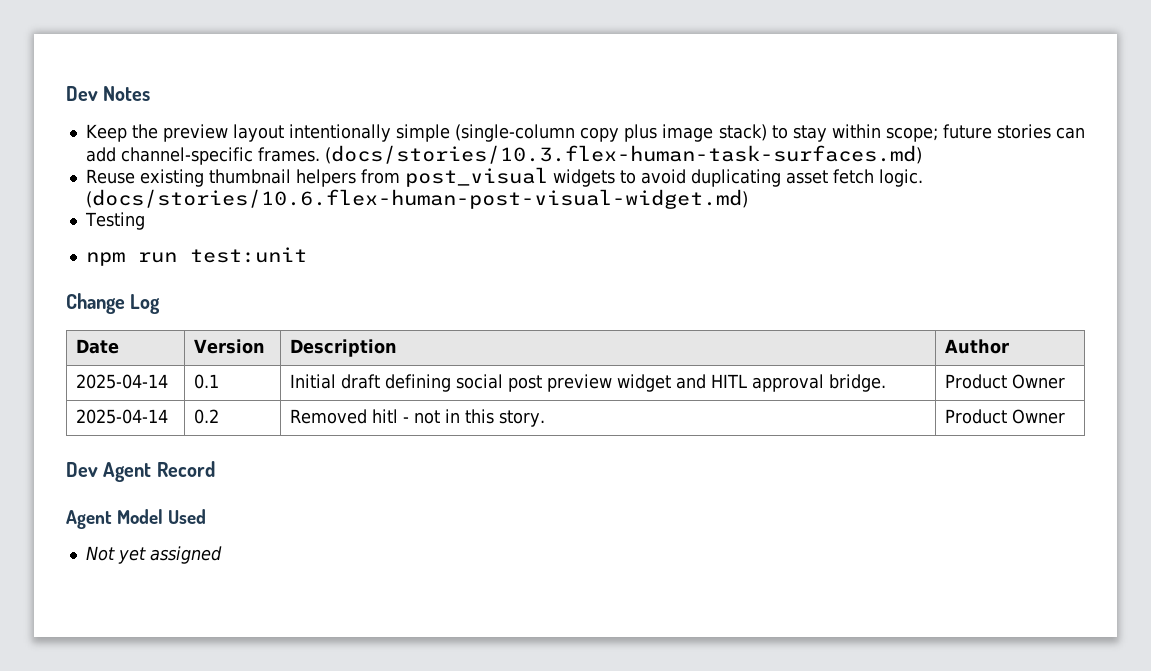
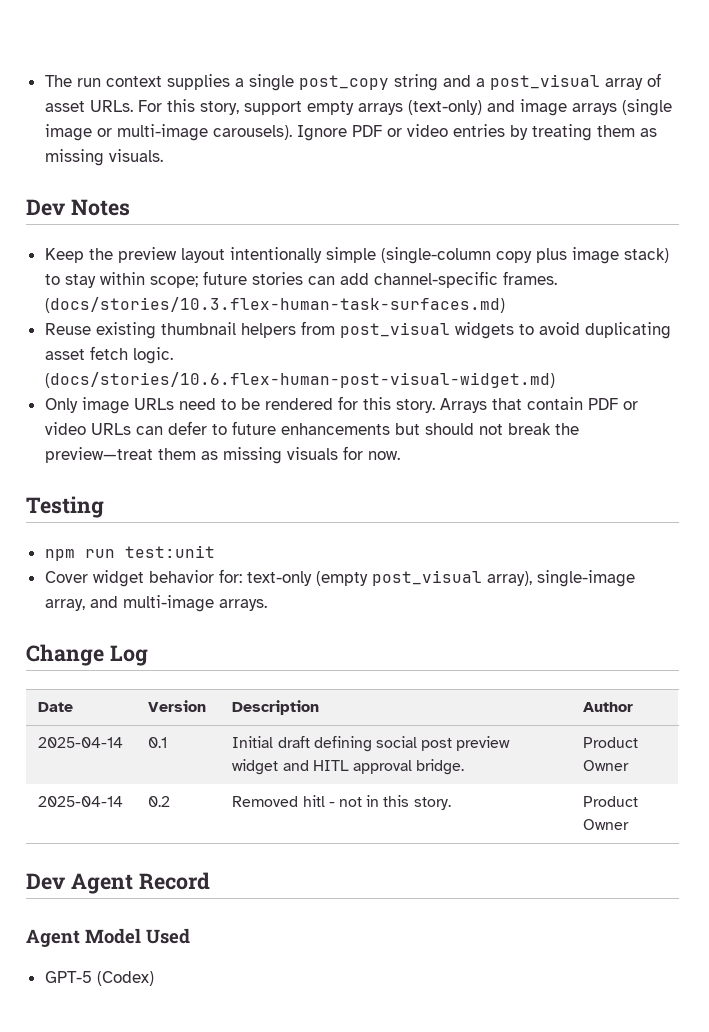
(66, 93) none -> [44,73,661,91] [44,99,672,116] [44,124,657,141] [44,149,163,166] The run context supplies a single post_copy string and a post_visual array of asset URLs. For this story, support empty arrays (text-only) and image arrays (single image or multi-image carousels). Ignore PDF or video entries by treating them as missing visuals. //
[84,212,145,230] [85,247,307,266] Testing // npm run test:unit -> [44,396,638,414] [44,421,579,435] [44,446,400,464] [26,496,104,518] [44,545,215,561] [44,569,635,587] [44,595,267,612] Only image URLs need to be rendered for this story. Arrays that contain PDF or video URLs can defer to future enhancements but should not break the preview—treat them as missing visuals for now. // Testing // npm run test:unit // Cover widget behavior for: text-only (empty post_visual array), single-image array, and multi-image arrays.
[85,546,222,564] Not yet assigned -> [44,971,154,986] GPT-5 (Codex)

